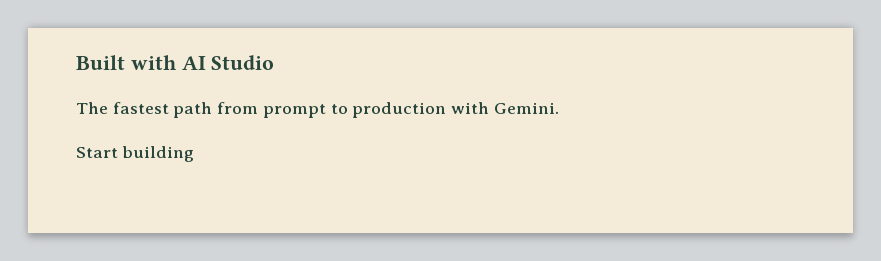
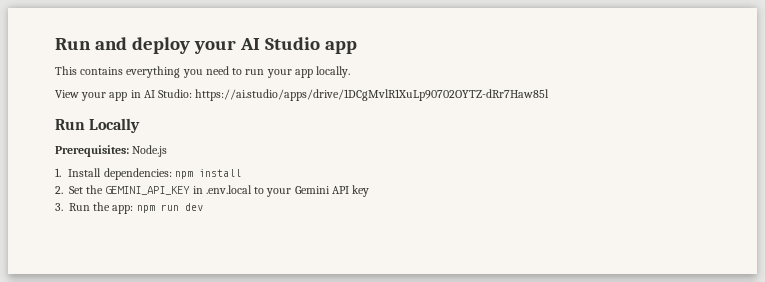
[76,55,275,70] [76,102,559,118] [76,146,194,162] Built with AI Studio // The fastest path from prompt to production with Gemini. // Start building -> [55,37,357,54] [55,66,351,78] [55,89,550,101] [55,118,141,133] [55,145,168,157] [55,168,241,180] [55,185,370,197] [55,202,203,214] Run and deploy your AI Studio app // This contains everything you need to run your app locally. // View your app in AI Studio: https://ai.studio/apps/drive/1DCgMvlR1XuLp90702OYTZ-dRr7Haw85l // Run Locally // Prerequisites: Node.js // 1. Install dependencies: npm install // 2. Set the GEMINI_API_KEY in .env.local to your Gemini API key // 3. Run the app: npm run dev

